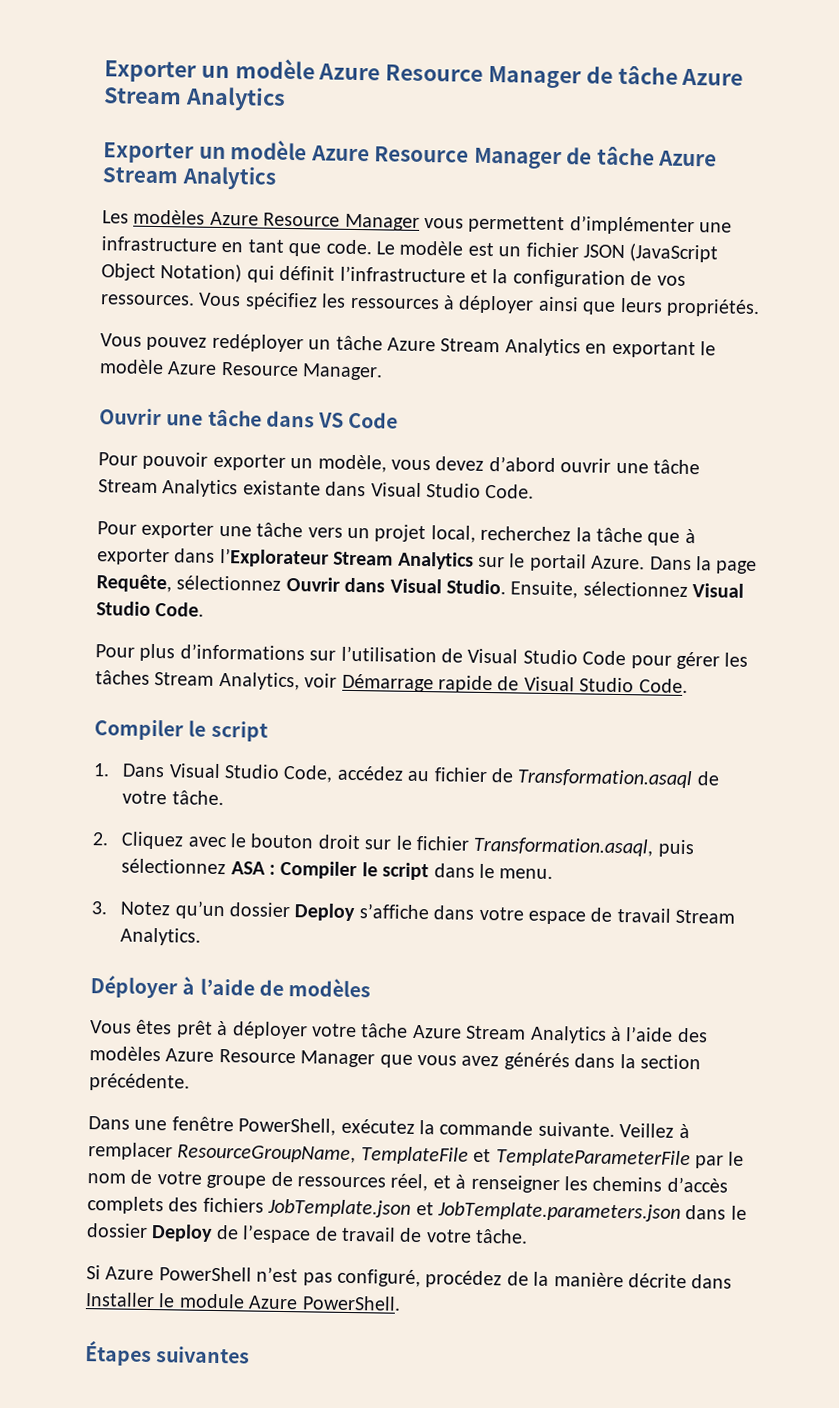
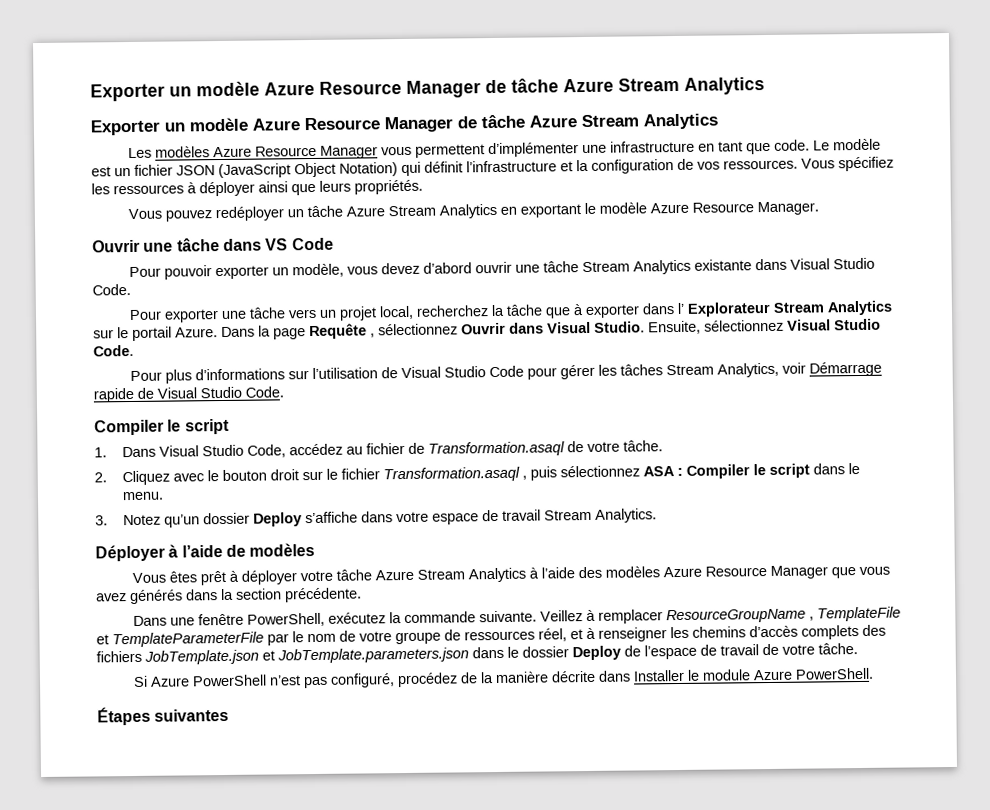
[219,547,329,568] l’Explorateur -> [677,301,772,317] l’ Explorateur
[96,574,172,593] Requête, -> [309,323,375,340] Requête ,
[473,836,654,857] Transformation.asaql, -> [382,466,527,483] Transformation.asaql ,
[177,1144,357,1164] ResourceGroupName, -> [666,608,815,624] ResourceGroupName ,

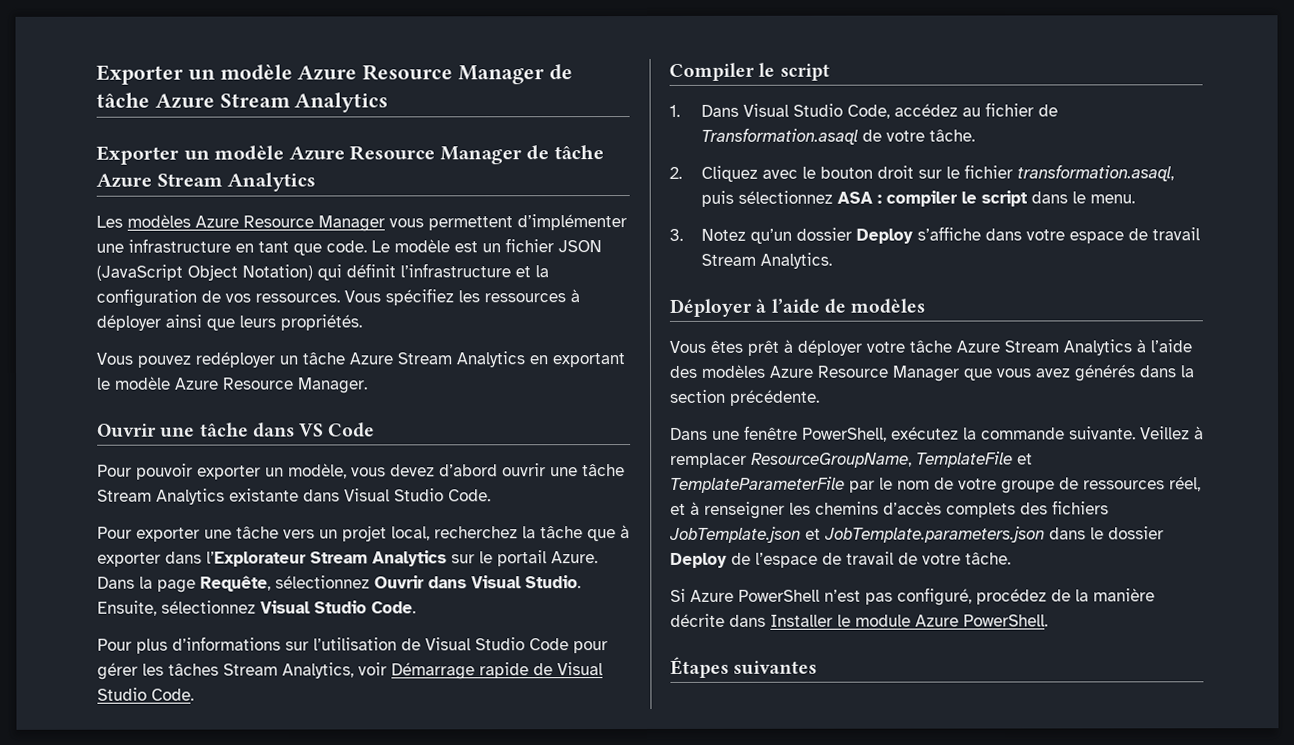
[677,301,772,317] l’ Explorateur -> [206,551,307,567] l’Explorateur
[309,323,375,340] Requête , -> [200,575,271,592] Requête,
[382,466,527,483] Transformation.asaql , -> [1016,164,1174,182] transformation.asaql,
[685,464,750,479] Compiler -> [885,190,958,207] compiler
[666,608,815,624] ResourceGroupName , -> [751,452,912,468] ResourceGroupName,

